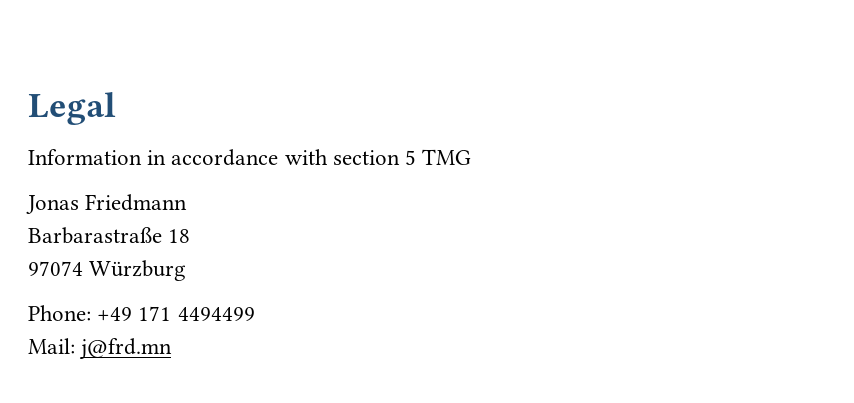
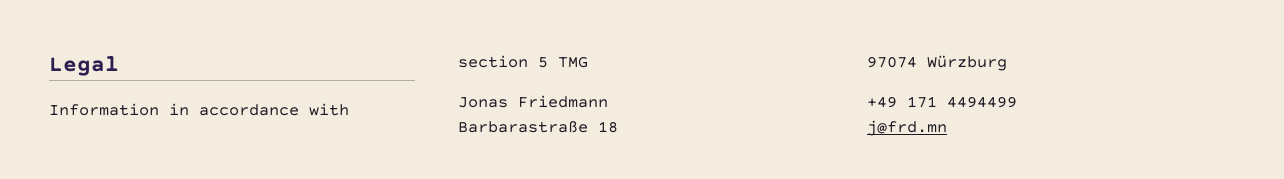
[28,305,91,321] Phone: -> (1007, 63) none
[28,338,75,354] Mail: -> (1017, 102) none

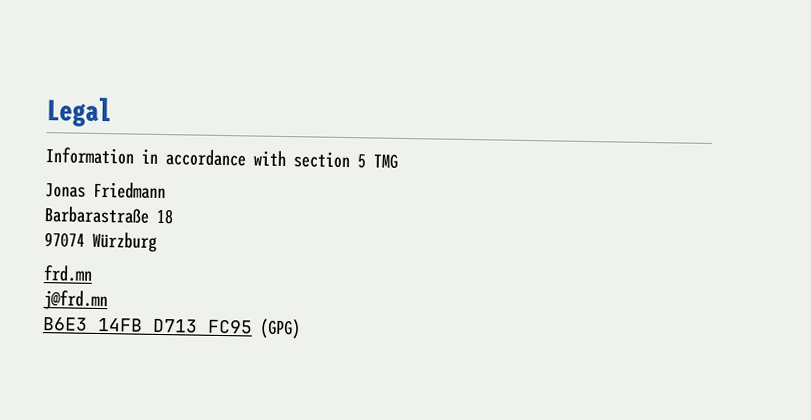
[867,96,1017,108] [867,120,947,136] +49 171 4494499 // j@frd.mn -> [43,265,93,282] [43,290,108,311] [42,317,301,340] frd.mn // j@frd.mn // B6E3 14FB D713 FC95 (GPG)

